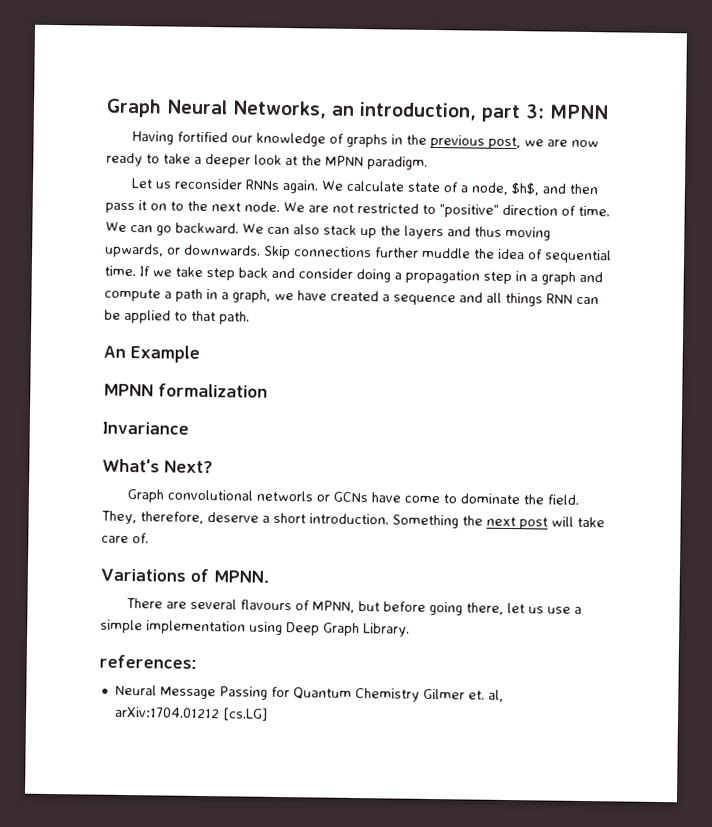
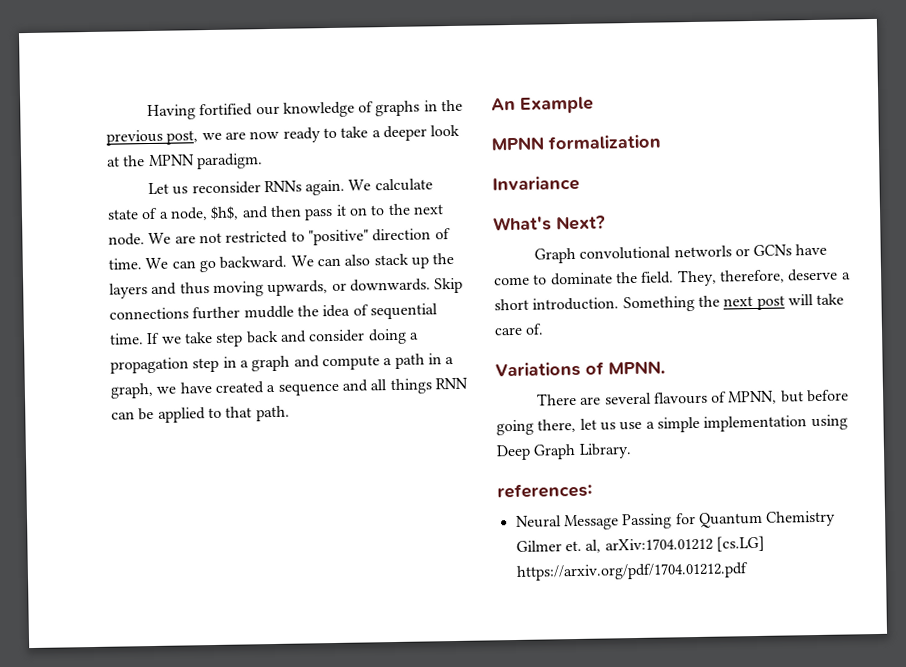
[106,98,609,123] Graph Neural Networks, an introduction, part 3: MPNN // -> (146, 112) none
(268, 714) none -> [515,562,749,581] https://arxiv.org/pdf/1704.01212.pdf

